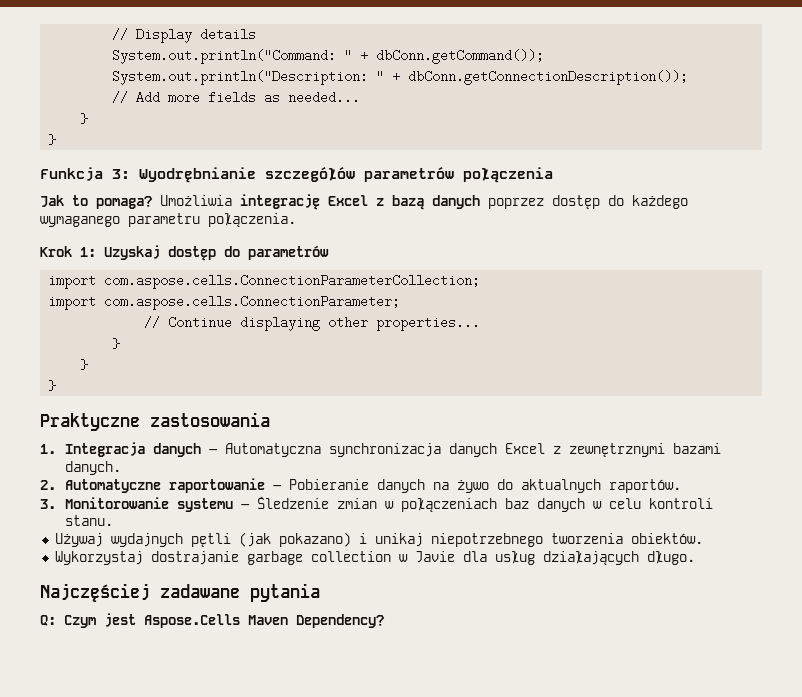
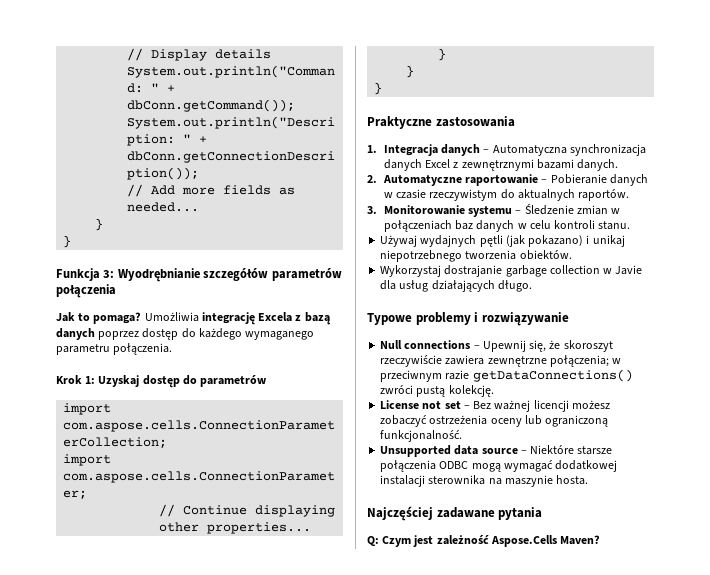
[328,195,368,206] Excel -> [258,312,293,322] Excela
[433,480,490,493] na żywo -> [384,189,498,201] w czasie rzeczywistym
(695, 558) none -> [367,312,569,326] [380,340,613,352] [380,355,622,367] [380,369,633,382] [380,385,494,397] [380,400,610,412] [380,415,609,427] [380,430,463,442] [380,445,613,457] [380,460,618,472] [380,475,589,487] // Typowe problemy i rozwiązywanie // Null connections – Upewnij się, że skoroszyt rzeczywiście zawiera zewnętrzne połączenia; w przeciwnym razie getDataConnections() zwróci pustą kolekcję. // License not set – Bez ważnej licencji możesz zobaczyć ostrzeżenia oceny lub ograniczoną funkcjonalność. // Unsupported data source – Niektóre starsze połączenia ODBC mogą wymagać dodatkowej instalacji sterownika na maszynie hosta.
[144,614,385,628] Aspose.Cells Maven Dependency? -> [436,535,601,547] zależność Aspose.Cells Maven?

